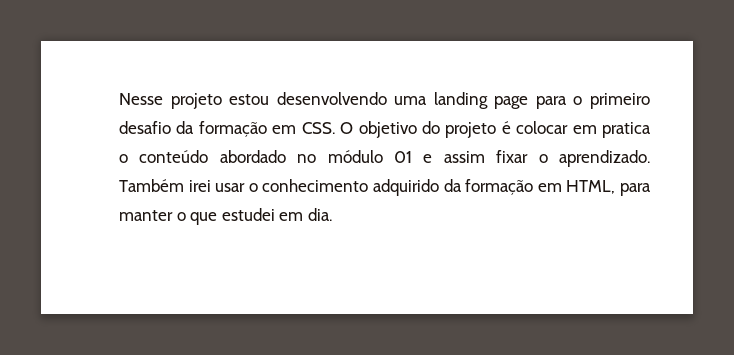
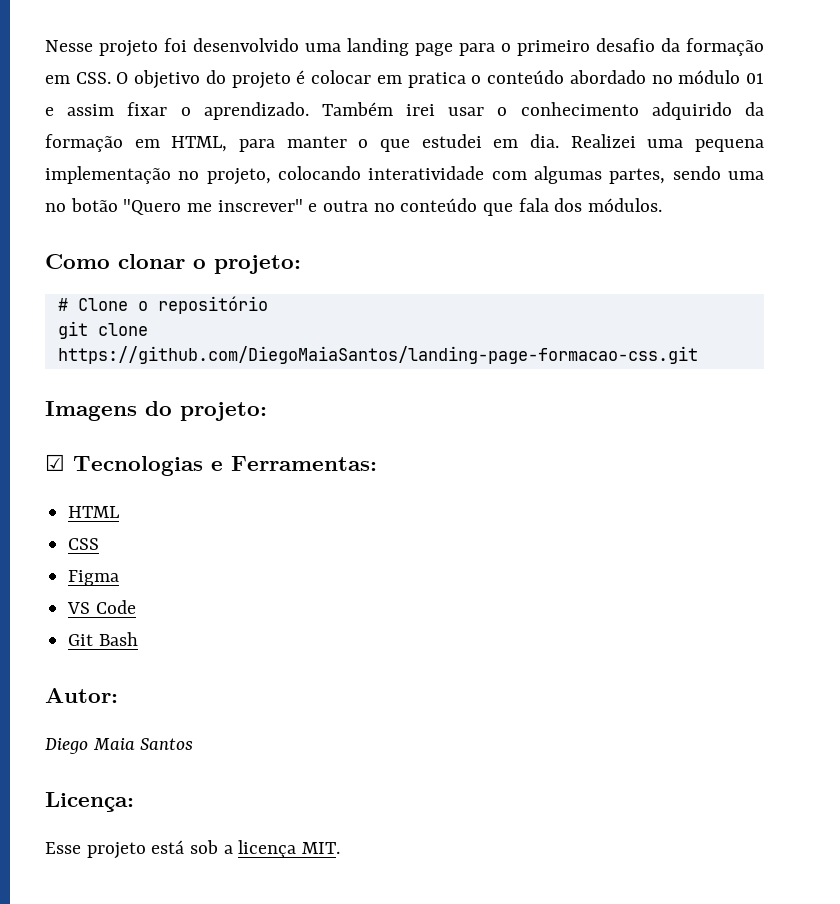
[229,92,387,105] estou desenvolvendo -> [164,38,299,52] foi desenvolvido
(332, 214) none -> [570,134,764,152] [45,166,765,185] [45,198,663,216] [45,254,301,274] [57,296,268,314] [57,321,148,339] [57,346,698,364] [45,401,267,421] [45,454,377,476] [68,506,120,518] [68,538,100,550] [68,570,120,586] [67,600,136,614] [68,632,138,646] [45,688,118,703] [45,738,194,754] [45,792,134,812] [45,840,341,859] Realizei uma pequena implementação no projeto, colocando interatividade com algumas partes, sendo uma no botão "Quero me inscrever" e outra no conteúdo que fala dos módulos. // Como clonar o projeto: // # Clone o repositório // git clone https://github.com/DiegoMaiaSantos/landing-page-formacao-css.git // Imagens do projeto: // ☑ Tecnologias e Ferramentas: // HTML // CSS // Figma // VS Code // Git Bash // Autor: // Diego Maia Santos // Licença: // Esse projeto está sob a licença MIT.

